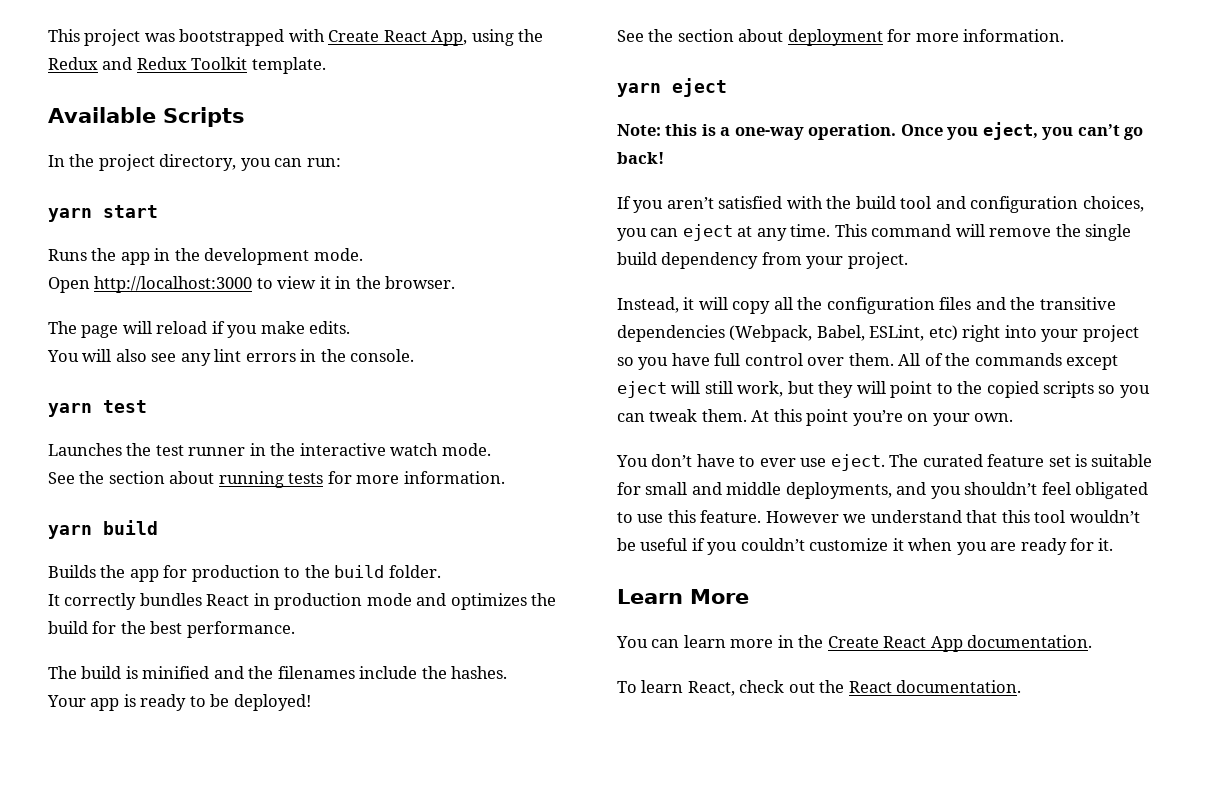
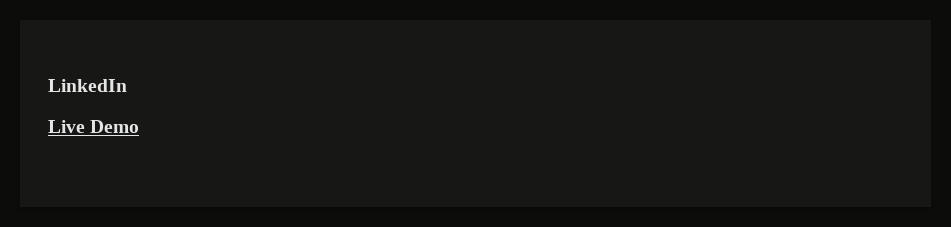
[48,29,544,46] [48,57,326,74] [48,107,245,127] [48,154,341,171] [48,205,158,222] [48,248,363,265] [48,276,456,293] [48,321,351,338] [47,349,415,366] [48,400,147,417] [48,443,491,456] [48,471,505,488] [48,520,158,539] [48,565,441,582] [48,593,557,610] [48,621,295,638] [48,666,508,679] [47,694,311,711] [617,29,1065,46] [617,78,727,97] [617,122,1144,140] [617,152,664,164] [617,196,1144,213] [617,224,1132,241] [617,252,908,269] [617,297,1116,314] [617,325,1139,342] [617,353,1119,370] [617,381,1150,398] [617,409,1014,426] [616,454,1153,471] [617,482,1149,499] [617,510,1140,523] [617,538,1114,555] [617,589,749,604] [616,635,1093,652] [617,680,1022,696] This project was bootstrapped with Create React App, using the Redux and Redux Toolkit template. // Available Scripts // In the project directory, you can run: // yarn start // Runs the app in the development mode. // Open http://localhost:3000 to view it in the browser. // The page will reload if you make edits. // You will also see any lint errors in the console. // yarn test // Launches the test runner in the interactive watch mode. // See the section about running tests for more information. // yarn build // Builds the app for production to the build folder. // It correctly bundles React in production mode and optimizes the build for the best performance. // The build is minified and the filenames include the hashes. // Your app is ready to be deployed! // See the section about deployment for more information. // yarn eject // Note: this is a one-way operation. Once you eject, you can’t go back! // If you aren’t satisfied with the build tool and configuration choices, you can eject at any time. This command will remove the single build dependency from your project. // Instead, it will copy all the configuration files and the transitive dependencies (Webpack, Babel, ESLint, etc) right into your project so you have full control over them. All of the commands except eject will still work, but they will point to the copied scripts so you can tweak them. At this point you’re on your own. // You don’t have to ever use eject. The curated feature set is suitable for small and middle deployments, and you shouldn’t feel obligated to use this feature. However we understand that this tool wouldn’t be useful if you couldn’t customize it when you are ready for it. // Learn More // You can learn more in the Create React App documentation. // To learn React, check out the React documentation. -> [48,79,127,92] [48,120,140,133] LinkedIn // Live Demo

